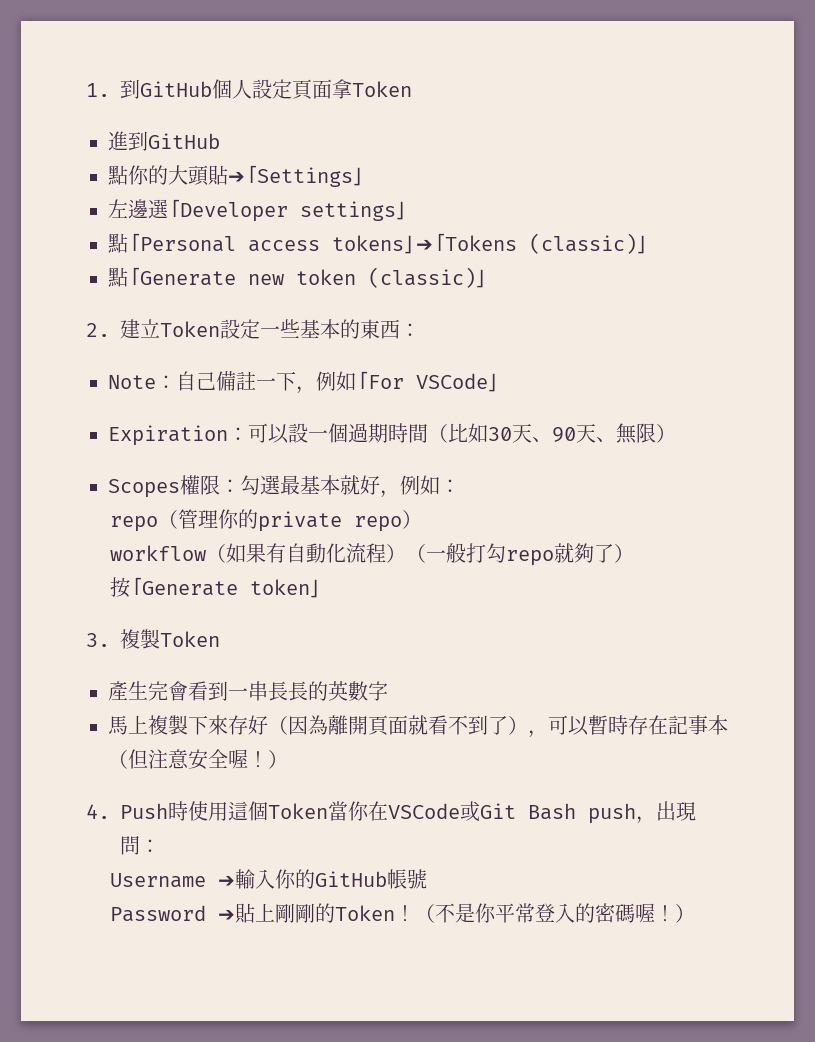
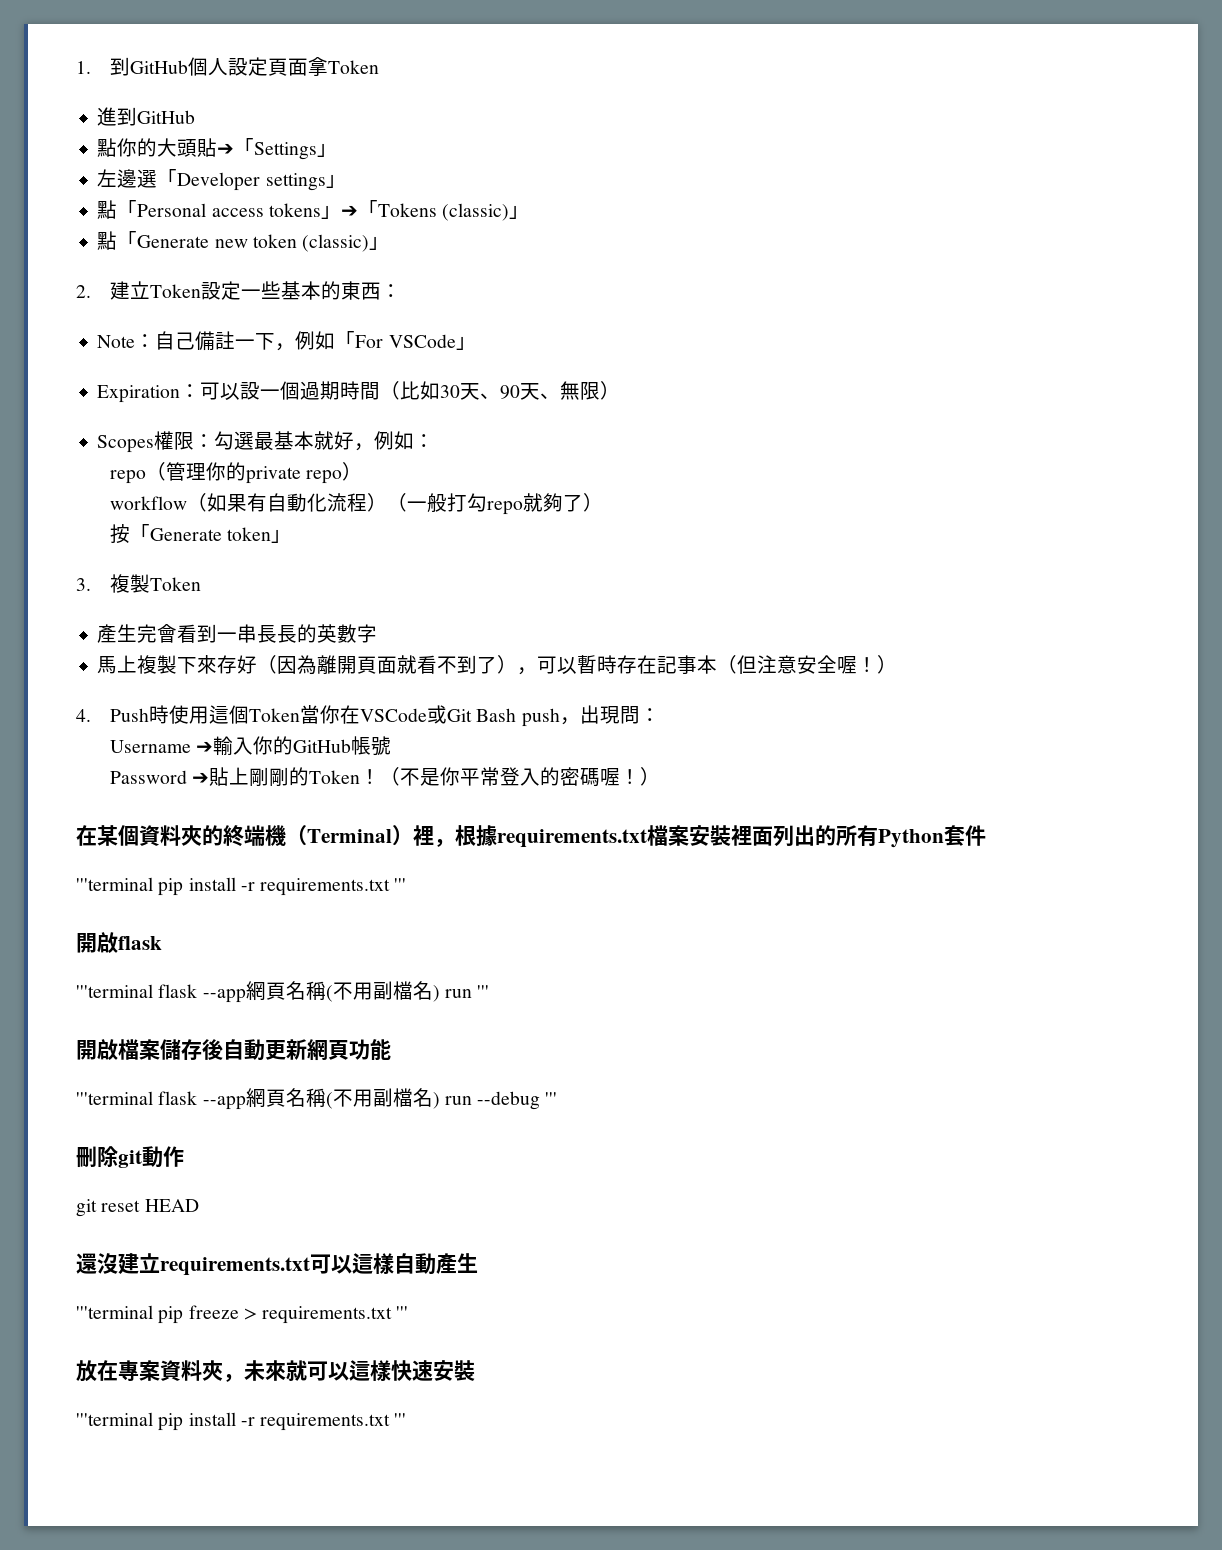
(695, 913) none -> [76,825,986,848] [76,877,407,896] [76,932,162,954] [76,981,490,1003] [76,1039,391,1061] [76,1088,558,1110] [76,1146,184,1168] [76,1199,199,1217] [76,1253,478,1276] [76,1305,409,1324] [76,1360,475,1382] [76,1412,407,1431] // 在某個資料夾的終端機（Terminal）裡，根據requirements.txt檔案安裝裡面列出的所有Python套件 // '''terminal pip install -r requirements.txt ''' // 開啟flask // '''terminal flask --app網頁名稱(不用副檔名) run ''' // 開啟檔案儲存後自動更新網頁功能 // '''terminal flask --app網頁名稱(不用副檔名) run --debug ''' // 刪除git動作 // git reset HEAD // 還沒建立requirements.txt可以這樣自動產生 // '''terminal pip freeze > requirements.txt ''' // 放在專案資料夾，未來就可以這樣快速安裝 // '''terminal pip install -r requirements.txt '''

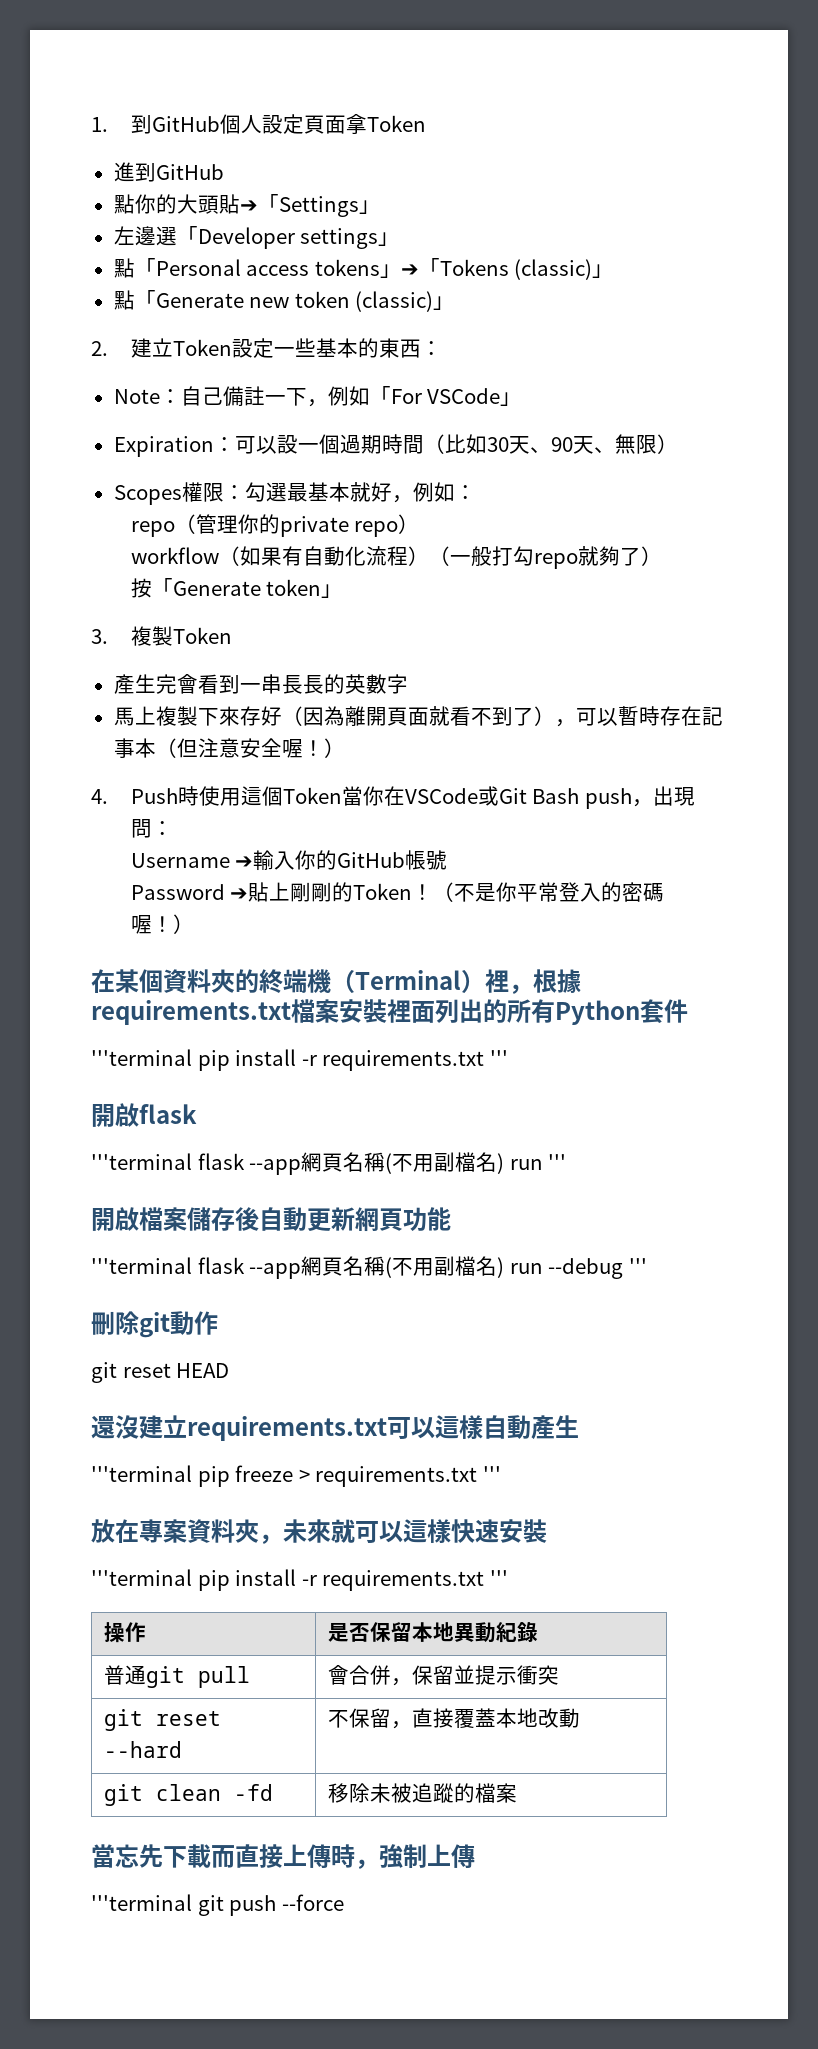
(407, 1419) none -> [104,1622,147,1643] [328,1622,539,1643] [104,1665,251,1688] [328,1665,560,1686] [104,1709,222,1731] [104,1741,183,1758] [328,1708,581,1729] [104,1784,274,1806] [328,1783,518,1803] [91,1844,475,1869] [91,1894,344,1916] // 操作 | 是否保留本地異動紀錄 // 普通git pull | 會合併，保留並提示衝突 // git reset --hard | 不保留，直接覆蓋本地改動 // git clean -fd | 移除未被追蹤的檔案 // 當忘先下載而直接上傳時，強制上傳 // '''terminal git push --force

